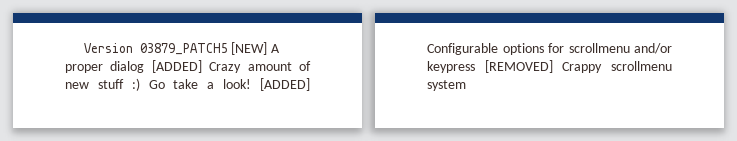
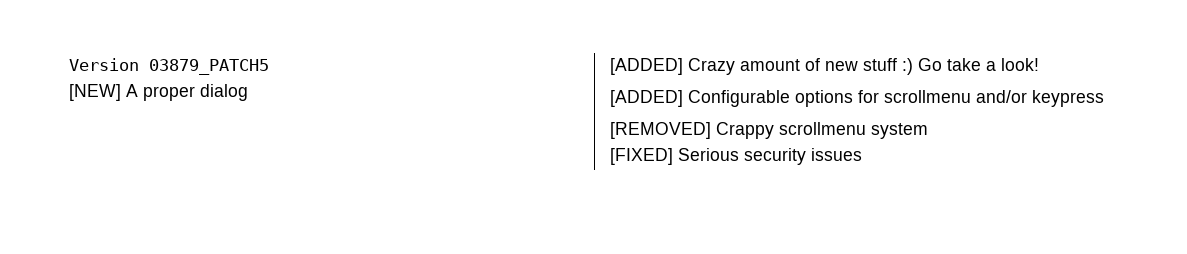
(228, 49) none -> (269, 67) //
(145, 67) none -> (248, 92) //
(252, 84) none -> (1039, 64) //
(475, 67) none -> (1104, 98) //
(466, 85) none -> [610,148,862,165] // [FIXED] Serious security issues

